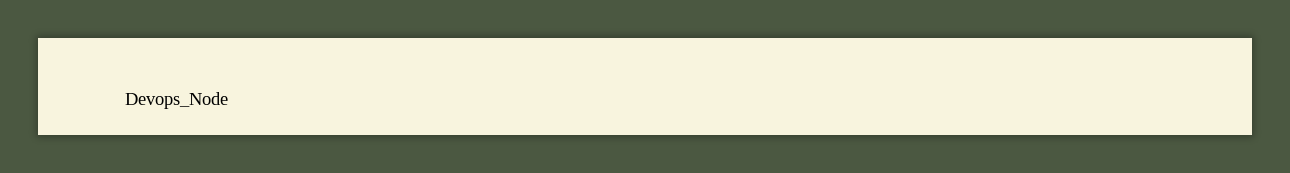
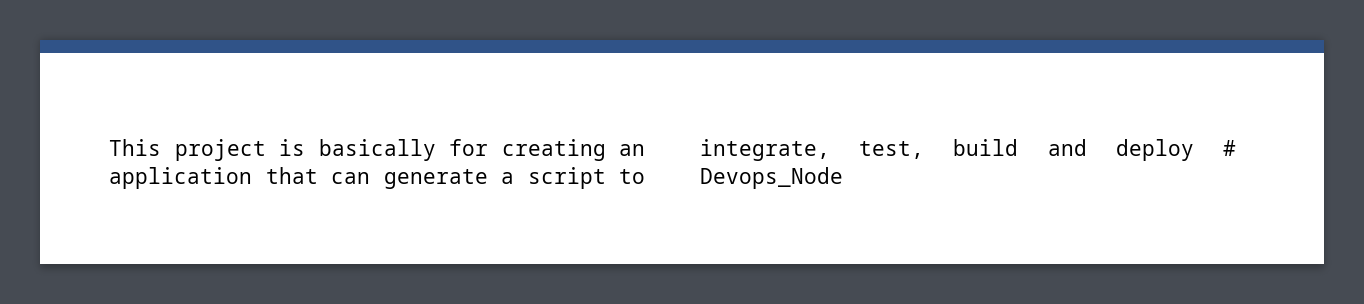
(125, 100) none -> [109,139,645,161] [109,167,645,189] [700,139,1236,161] This project is basically for creating an application that can generate a script to integrate, test, build and deploy #

